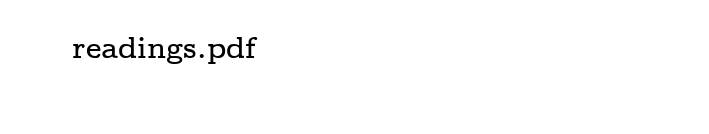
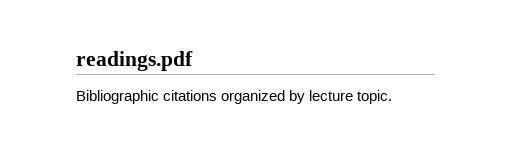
(258, 50) none -> [76,90,393,104] // Bibliographic citations organized by lecture topic.

